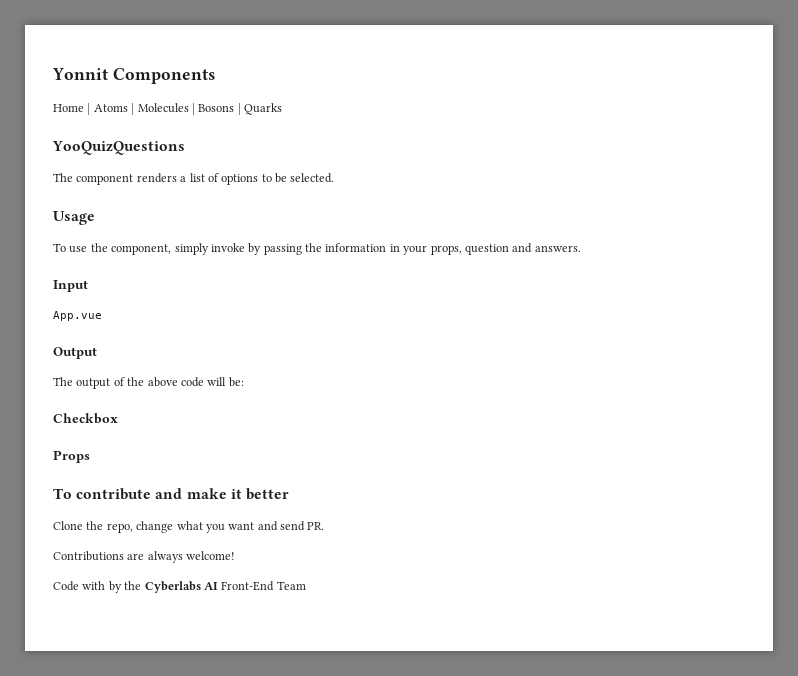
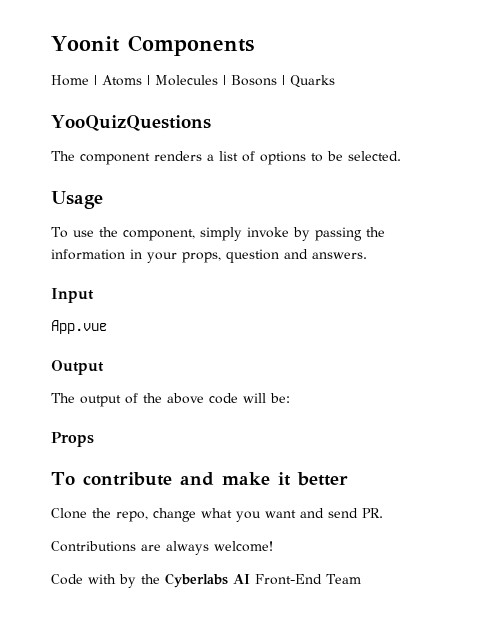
[52,68,108,80] Yonnit -> [51,36,120,52] Yoonit
[53,413,118,424] // Checkbox -> (290, 398) none

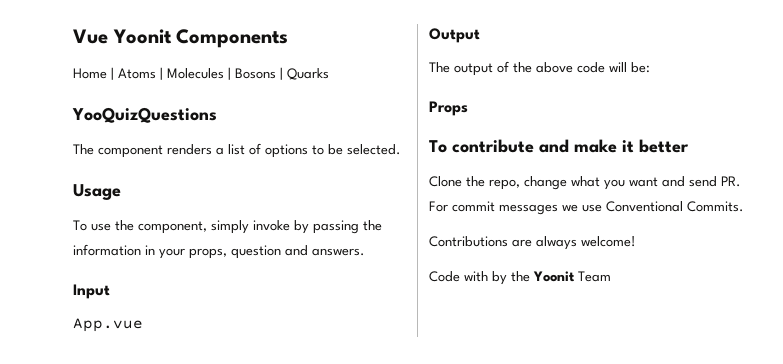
(51, 44) none -> [73,29,108,44] Vue
(383, 513) none -> [429,201,744,215] For commit messages we use Conventional Commits.
[165,573,322,588] Cyberlabs AI Front-End -> [533,271,575,282] Yoonit

